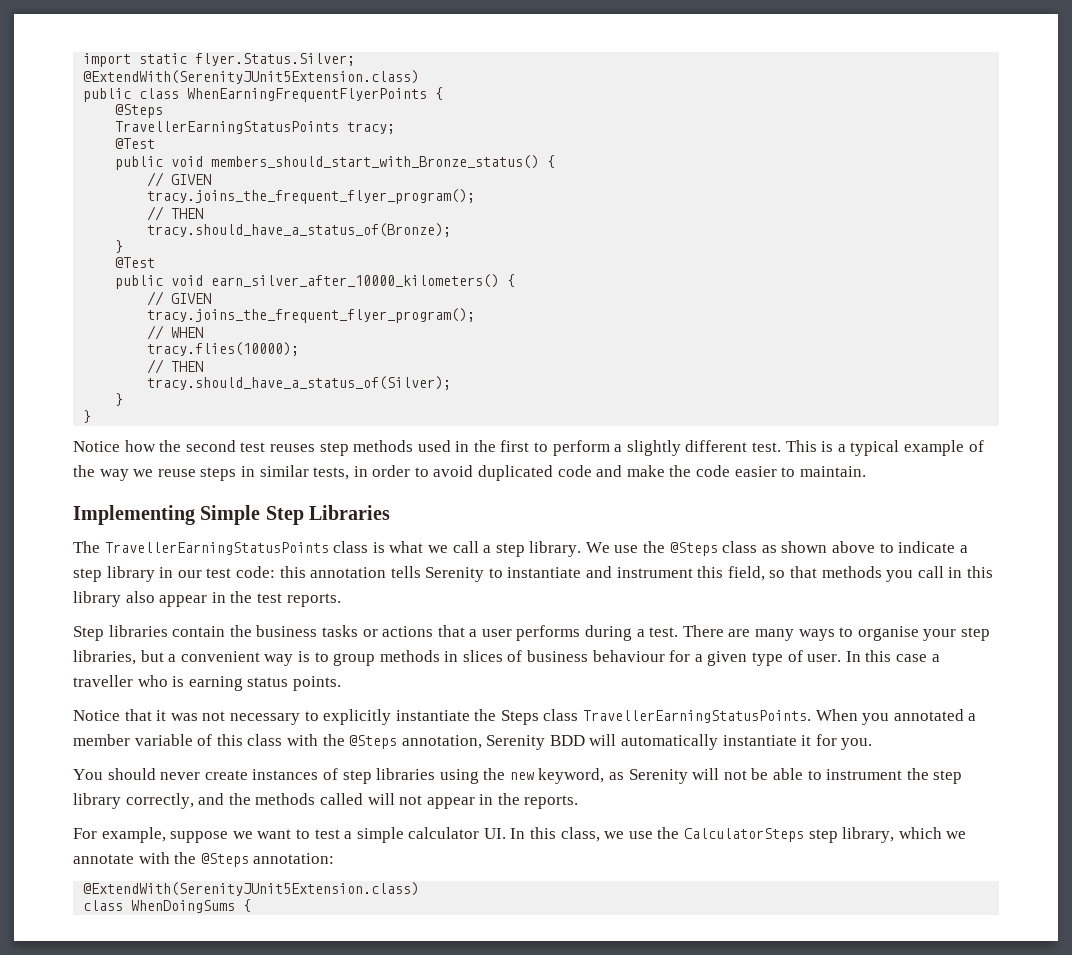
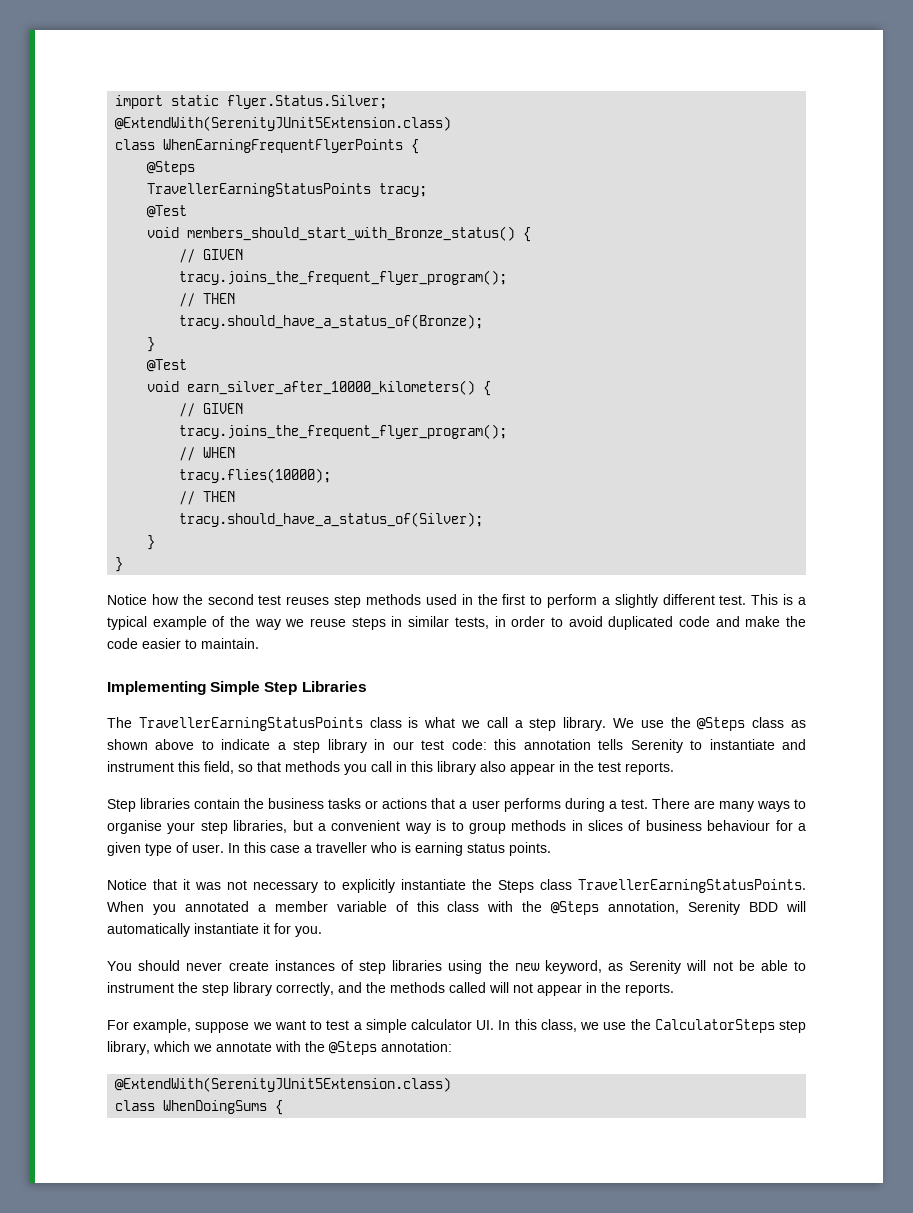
[83,88,132,102] public -> (452, 123) none
[115,156,164,170] public -> (188, 211) none
[115,275,164,289] public -> (188, 365) none

